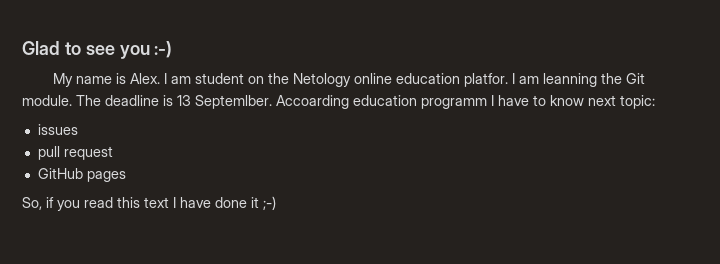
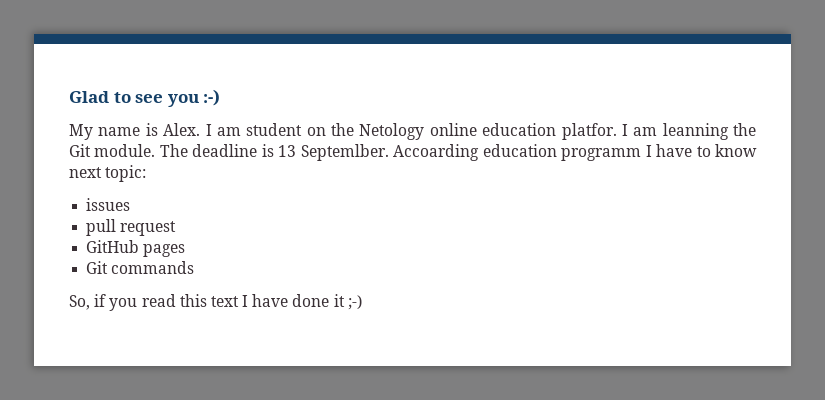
(126, 176) none -> [86,261,195,274] // Git commands

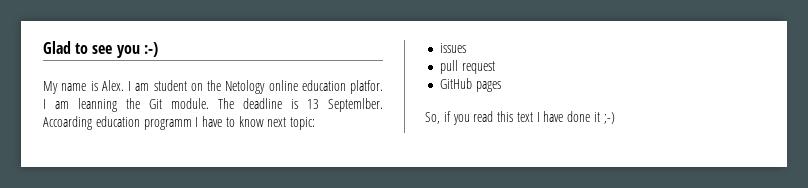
[86,261,195,274] // Git commands -> (502, 86) none

